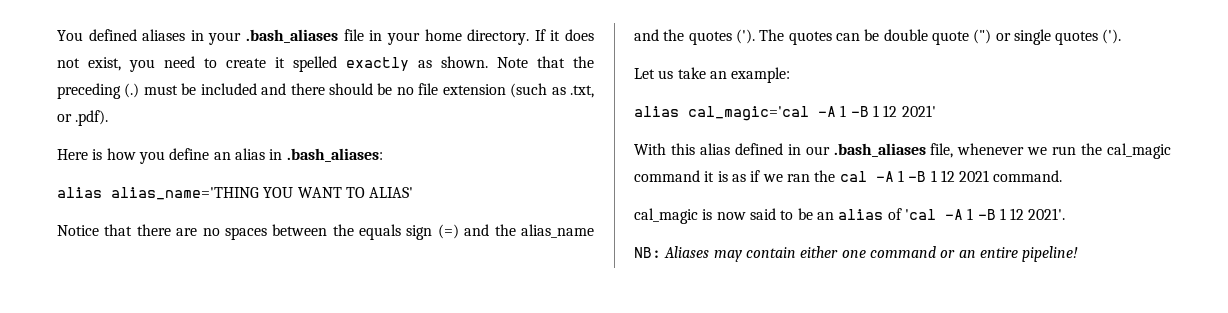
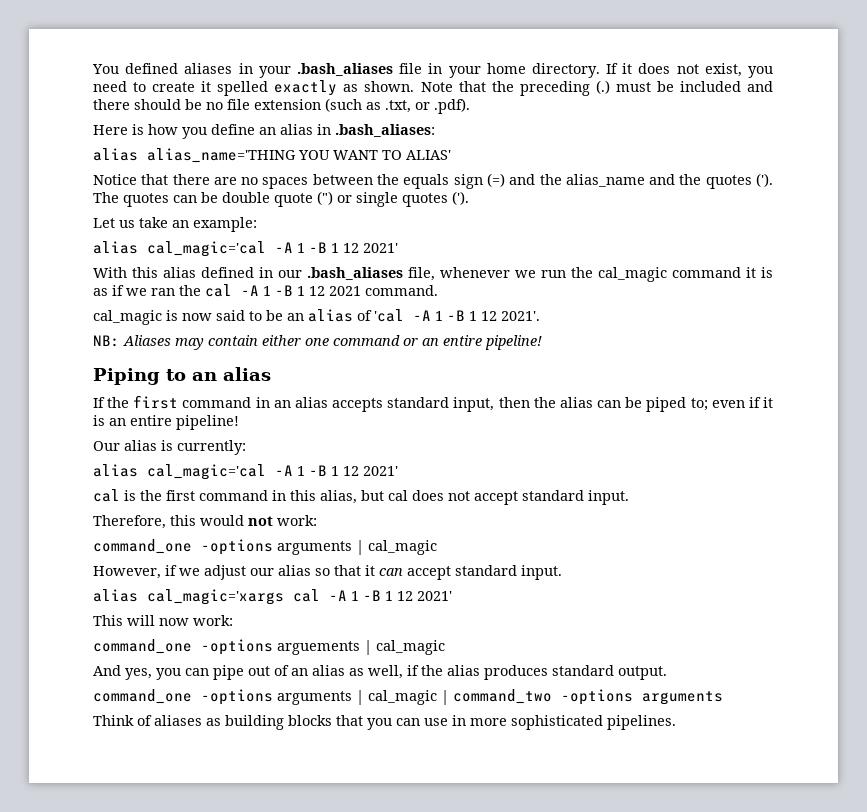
(1079, 254) none -> [93,367,271,385] [93,395,773,412] [93,415,239,430] [93,440,246,455] [93,464,398,480] [93,489,629,505] [93,515,317,529] [93,539,437,555] [93,565,562,580] [93,589,452,605] [93,615,233,626] [93,639,445,655] [93,665,667,680] [93,689,723,705] [93,715,676,730] // Piping to an alias // If the first command in an alias accepts standard input, then the alias can be piped to; even if it is an entire pipeline! // Our alias is currently: // alias cal_magic='cal -A 1 -B 1 12 2021' // cal is the first command in this alias, but cal does not accept standard input. // Therefore, this would not work: // command_one -options arguments | cal_magic // However, if we adjust our alias so that it can accept standard input. // alias cal_magic='xargs cal -A 1 -B 1 12 2021' // This will now work: // command_one -options arguements | cal_magic // And yes, you can pipe out of an alias as well, if the alias produces standard output. // command_one -options arguments | cal_magic | command_two -options arguments // Think of aliases as building blocks that you can use in more sophisticated pipelines.

